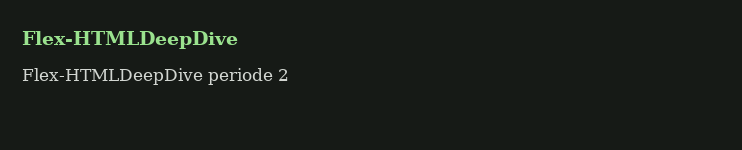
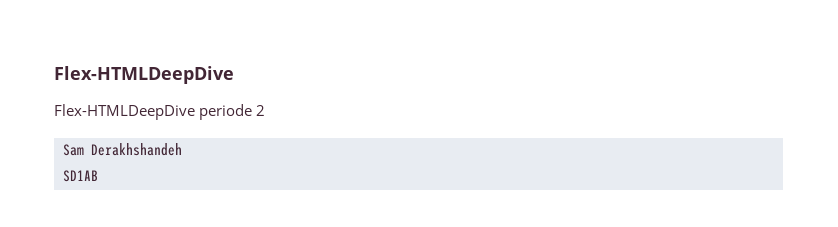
(289, 75) none -> [63,143,182,156] [63,170,98,182] // Sam Derakhshandeh // SD1AB

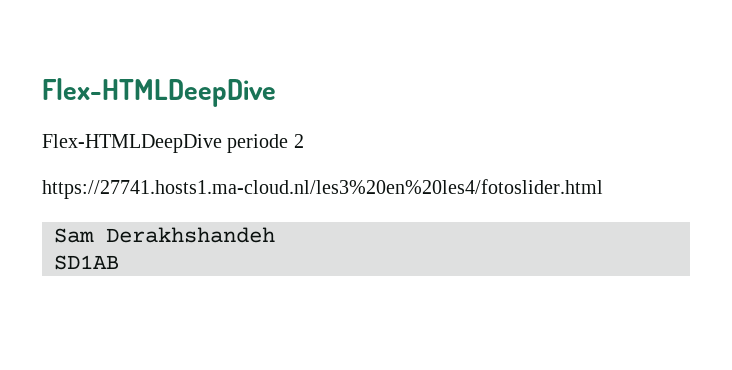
(266, 110) none -> [42,179,603,199] // https://27741.hosts1.ma-cloud.nl/les3%20en%20les4/fotoslider.html

